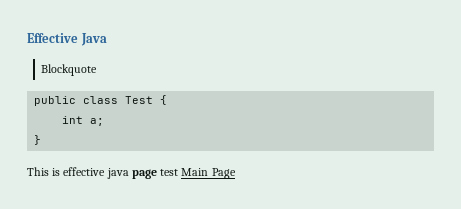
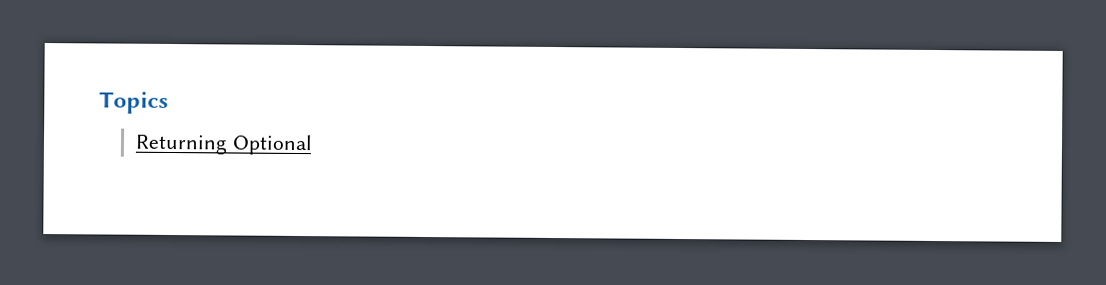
[27,33,107,46] [41,64,98,76] [34,95,168,106] [62,116,105,126] [34,135,42,145] [27,167,236,179] Effective Java // Blockquote // public class Test { // int a; // } // This is effective java page test Main Page -> [99,91,169,114] [135,134,313,156] Topics // Returning Optional

